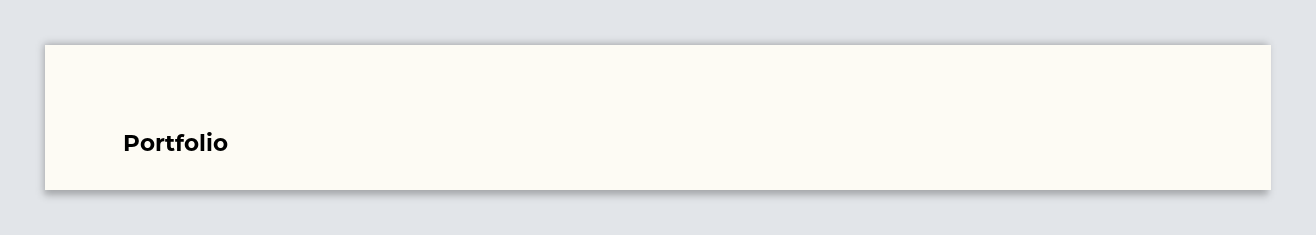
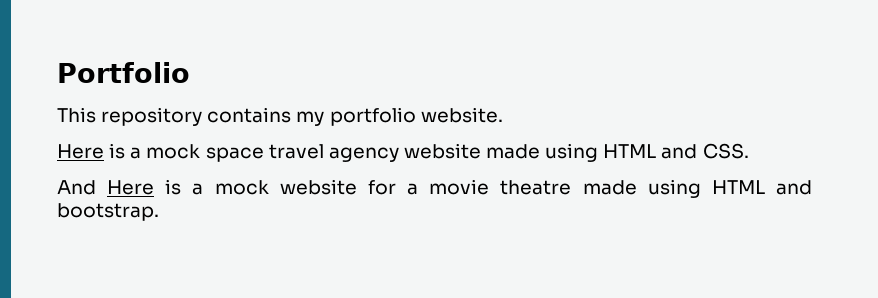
(228, 141) none -> [57,107,503,126] [57,143,749,162] [57,179,812,198] [57,203,159,221] // This repository contains my portfolio website. // Here is a mock space travel agency website made using HTML and CSS. // And Here is a mock website for a movie theatre made using HTML and bootstrap.

